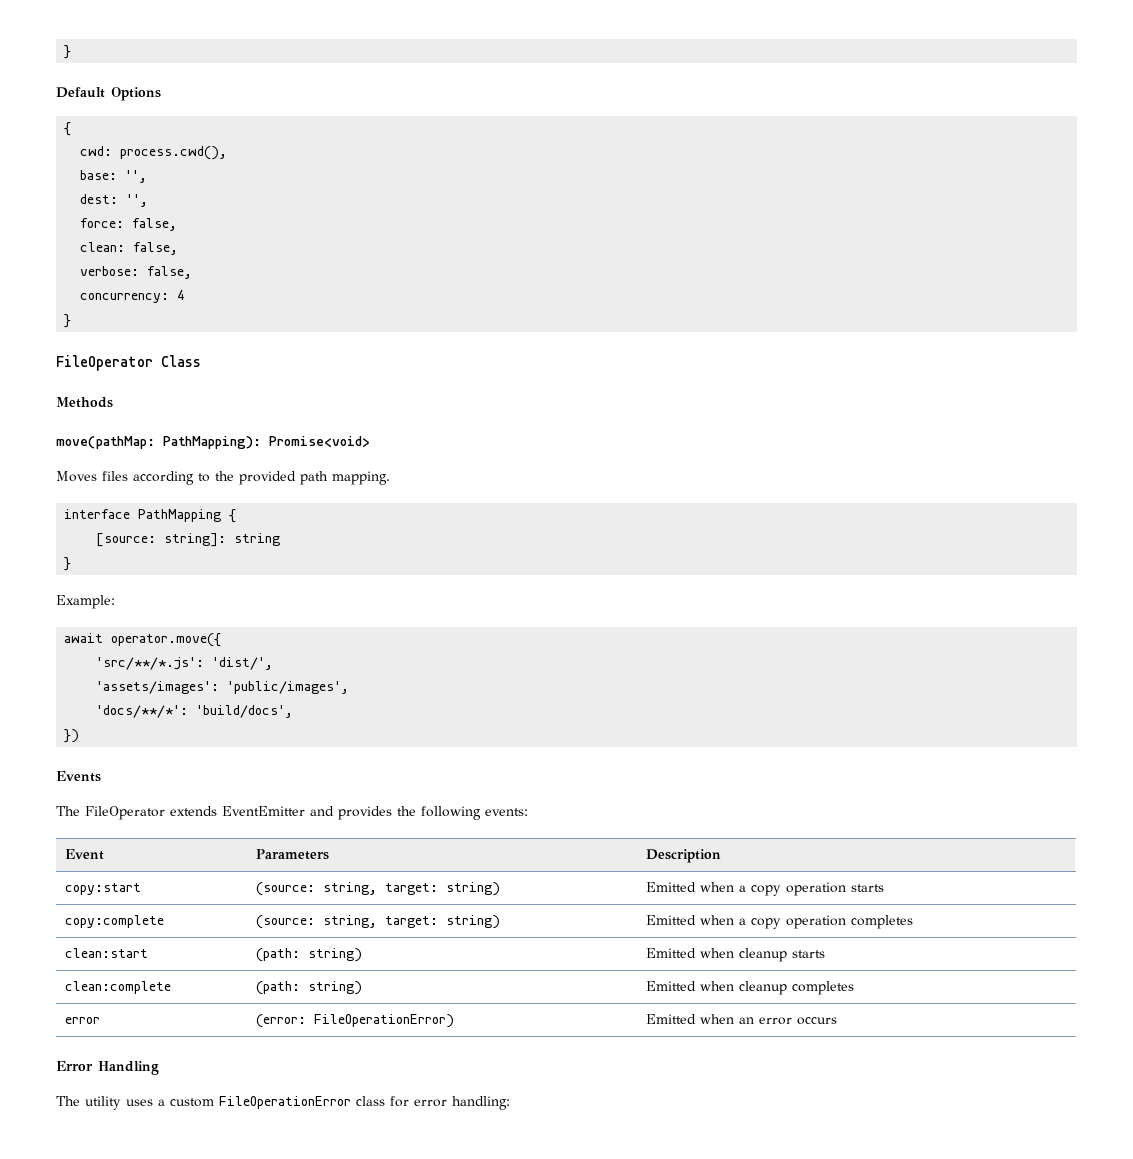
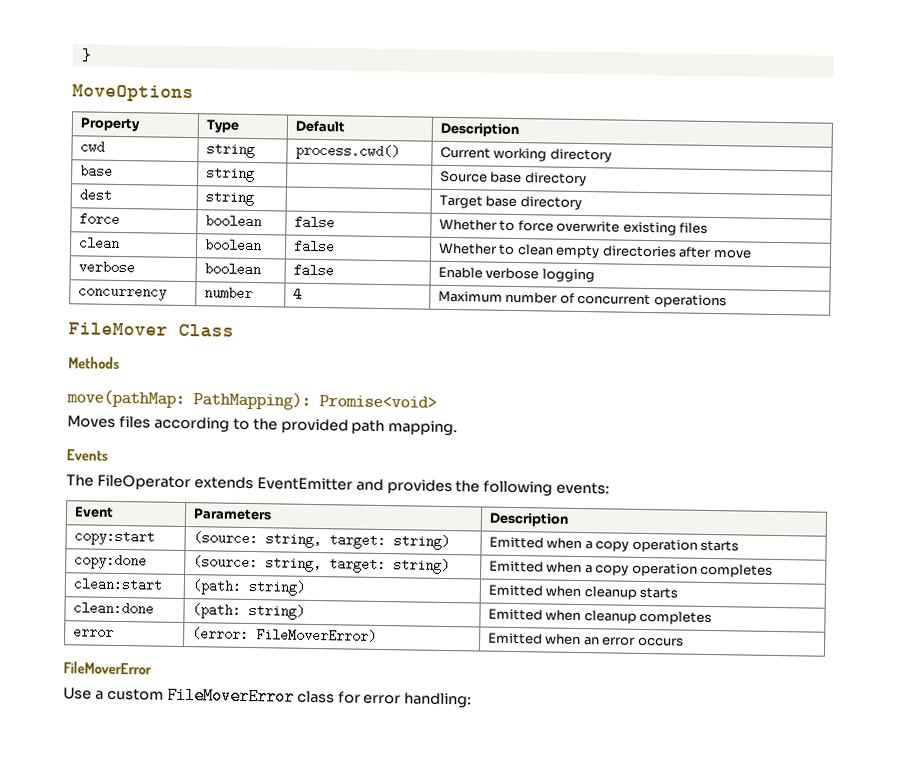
[64,45,72,59] [56,87,161,101] [64,122,72,136] [80,146,228,160] [80,170,148,183] [80,194,149,207] [80,218,178,231] [80,242,179,255] [80,266,193,279] [80,290,186,303] [64,314,72,328] [56,355,153,371] } // Default Options // { // cwd: process.cwd(), // base: '', // dest: '', // force: false, // clean: false, // verbose: false, // concurrency: 4 // } // FileOperator -> [80,47,93,65] [72,84,194,103] [79,117,140,132] [205,119,239,133] [294,120,345,133] [439,122,519,138] [79,140,105,154] [205,144,255,159] [294,143,400,161] [439,146,612,163] [79,164,113,178] [205,168,255,183] [439,170,587,187] [78,188,112,202] [204,192,254,207] [438,194,582,211] [78,212,120,226] [204,214,262,229] [293,215,335,230] [438,218,709,236] [78,236,120,250] [203,238,262,253] [292,239,335,254] [437,242,752,259] [77,260,135,275] [203,262,261,277] [292,263,334,278] [437,266,595,283] [77,284,167,301] [203,286,253,301] [292,287,302,301] [437,290,727,309] [68,322,168,336] } // MoveOptions // Property | Type | Default | Description // cwd | string | process.cwd() | Current working directory // base | string | | Source base directory // dest | string | | Target base directory // force | boolean | false | Whether to force overwrite existing files // clean | boolean | false | Whether to clean empty directories after move // verbose | boolean | false | Enable verbose logging // concurrency | number | 4 | Maximum number of concurrent operations // FileMover
[64,509,237,523] [96,533,281,547] [64,557,72,571] [56,595,115,609] [64,633,222,647] [96,657,274,670] [96,681,350,694] [96,705,294,718] [64,729,80,743] // interface PathMapping { // [source: string]: string // } // Example: // await operator.move({ // 'src/**/*.js': 'dist/', // 'assets/images': 'public/images', // 'docs/**/*': 'build/docs', // }) -> (459, 428) none
[64,915,164,928] copy:complete -> [73,553,147,570] copy:done
[64,981,171,994] clean:complete -> [72,601,154,616] clean:done
[313,1014,454,1028] FileOperationError) -> [255,628,377,643] FileMoverError)
[56,1061,159,1075] [56,1096,153,1110] Error Handling // The utility uses -> [63,661,152,675] [63,687,92,700] FileMoverError // Use
[219,1096,351,1109] FileOperationError -> [166,686,295,706] FileMoverError

